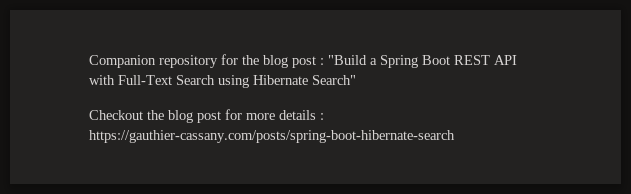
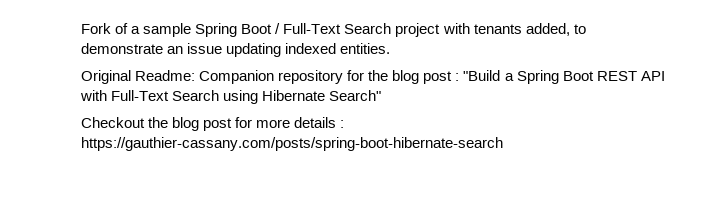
(89, 61) none -> [81,23,586,37] [81,43,391,57] [81,70,196,84] Fork of a sample Spring Boot / Full-Text Search project with tenants added, to demonstrate an issue updating indexed entities. // Original Readme:

